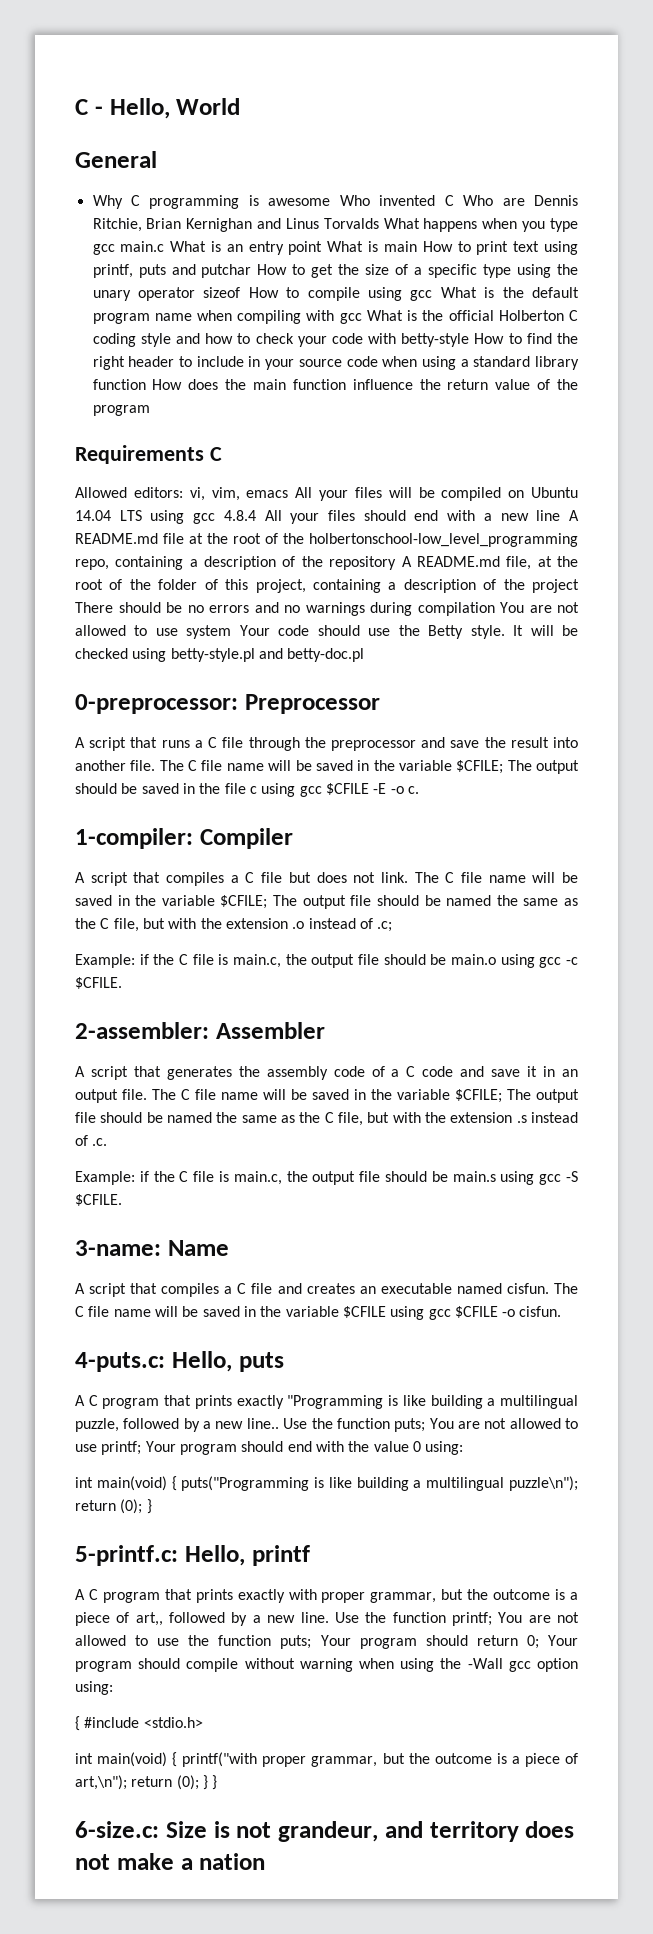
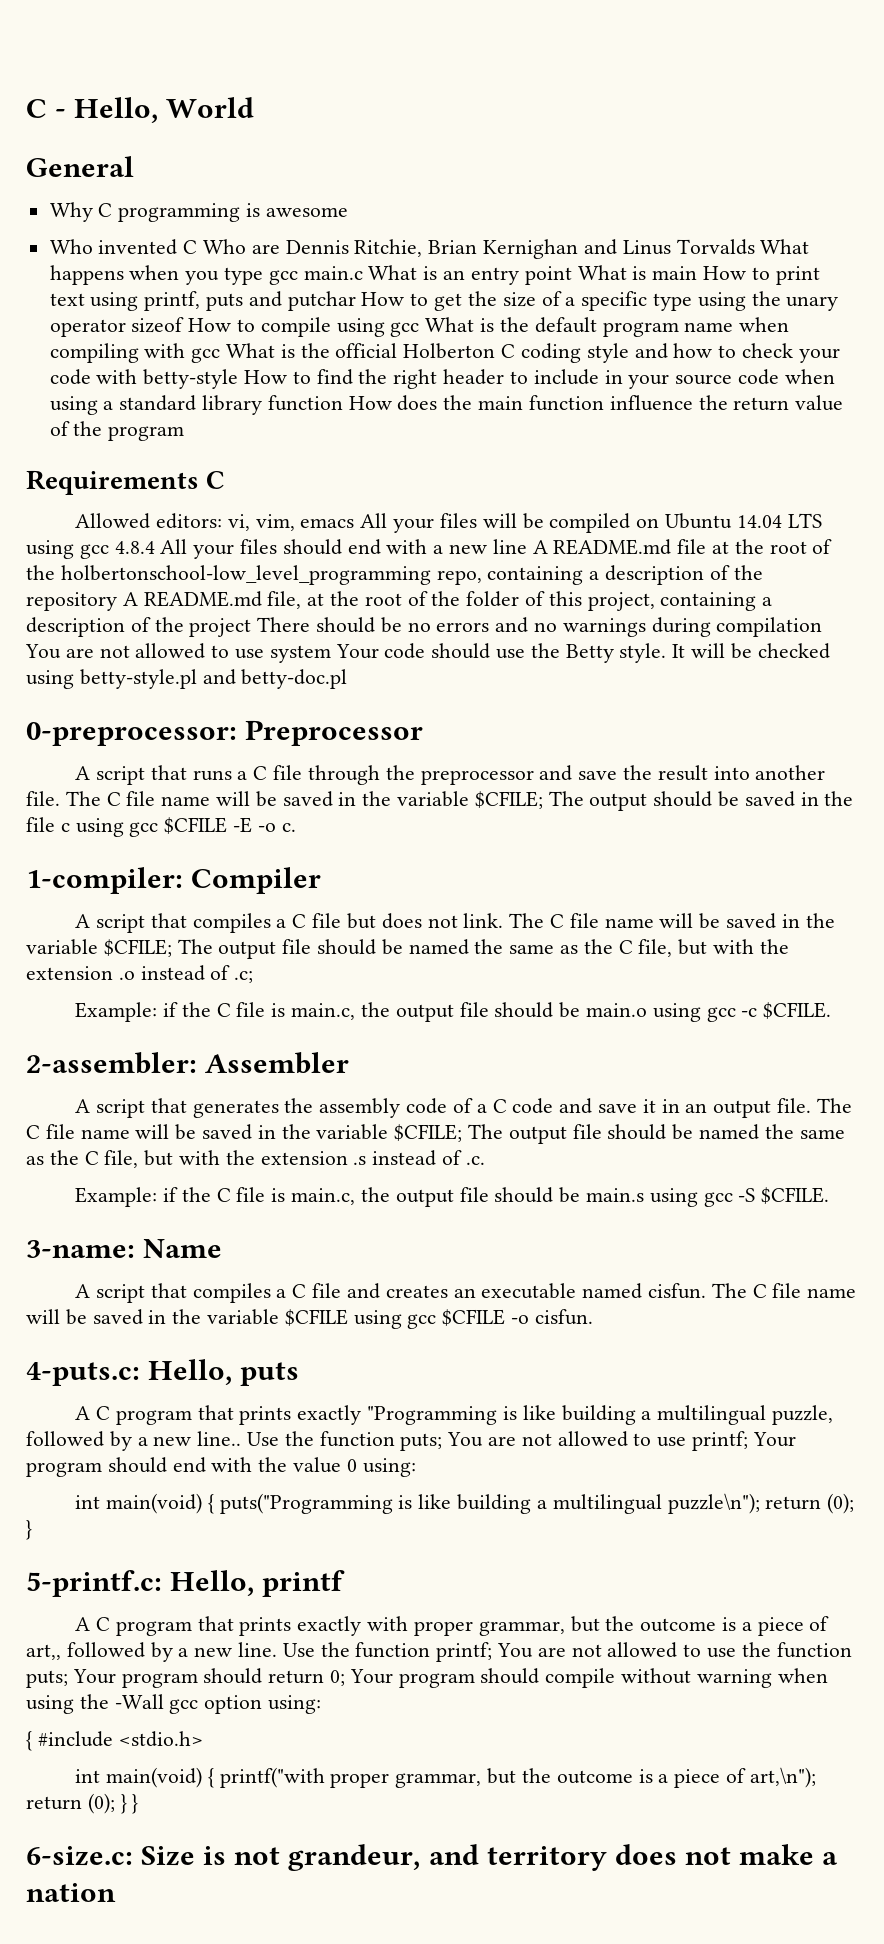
(331, 202) none -> (348, 212) //

